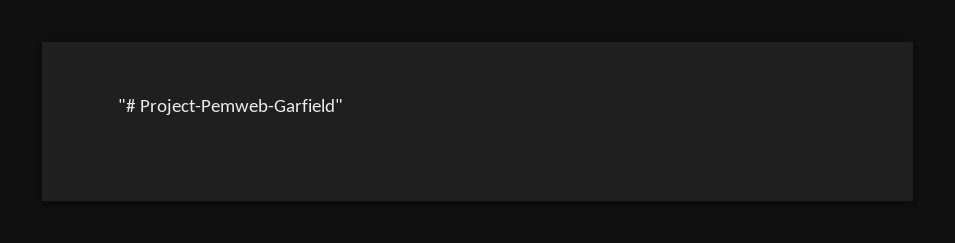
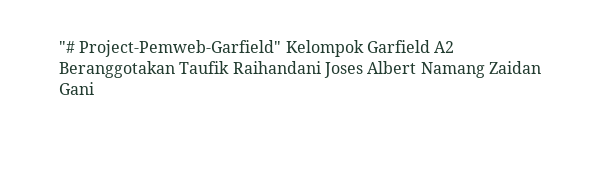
(343, 107) none -> [285,40,455,57] [59,61,541,78] [59,82,94,95] Kelompok Garfield A2 Beranggotakan Taufik Raihandani Joses Albert Namang Zaidan Gani

